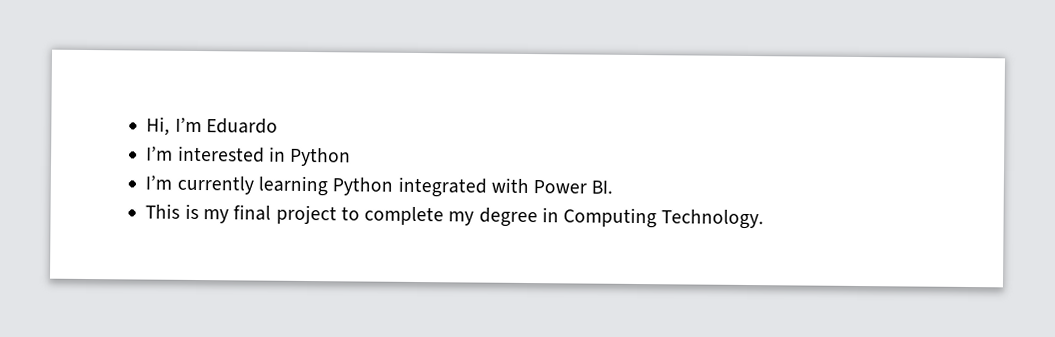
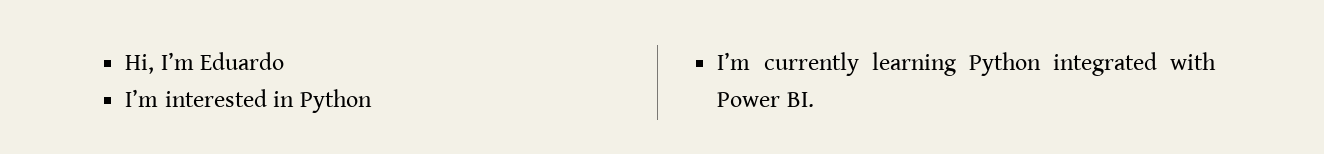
[145,203,765,230] // This is my final project to complete my degree in Computing Technology. -> (814, 99) none

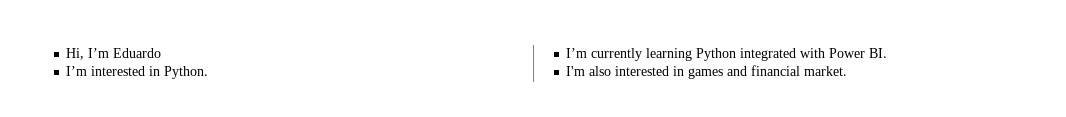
[299,89,372,113] Python -> [164,66,209,79] Python.
(814, 99) none -> [566,65,848,79] // I'm also interested in games and financial market.

